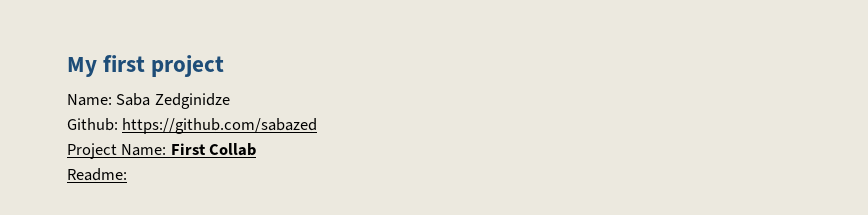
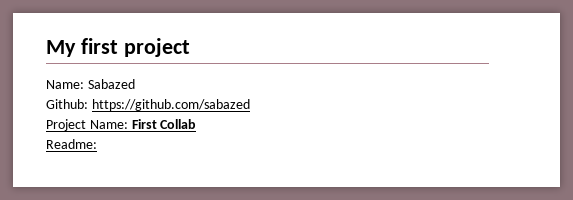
[116,93,230,109] Saba Zedginidze -> [87,79,135,89] Sabazed

